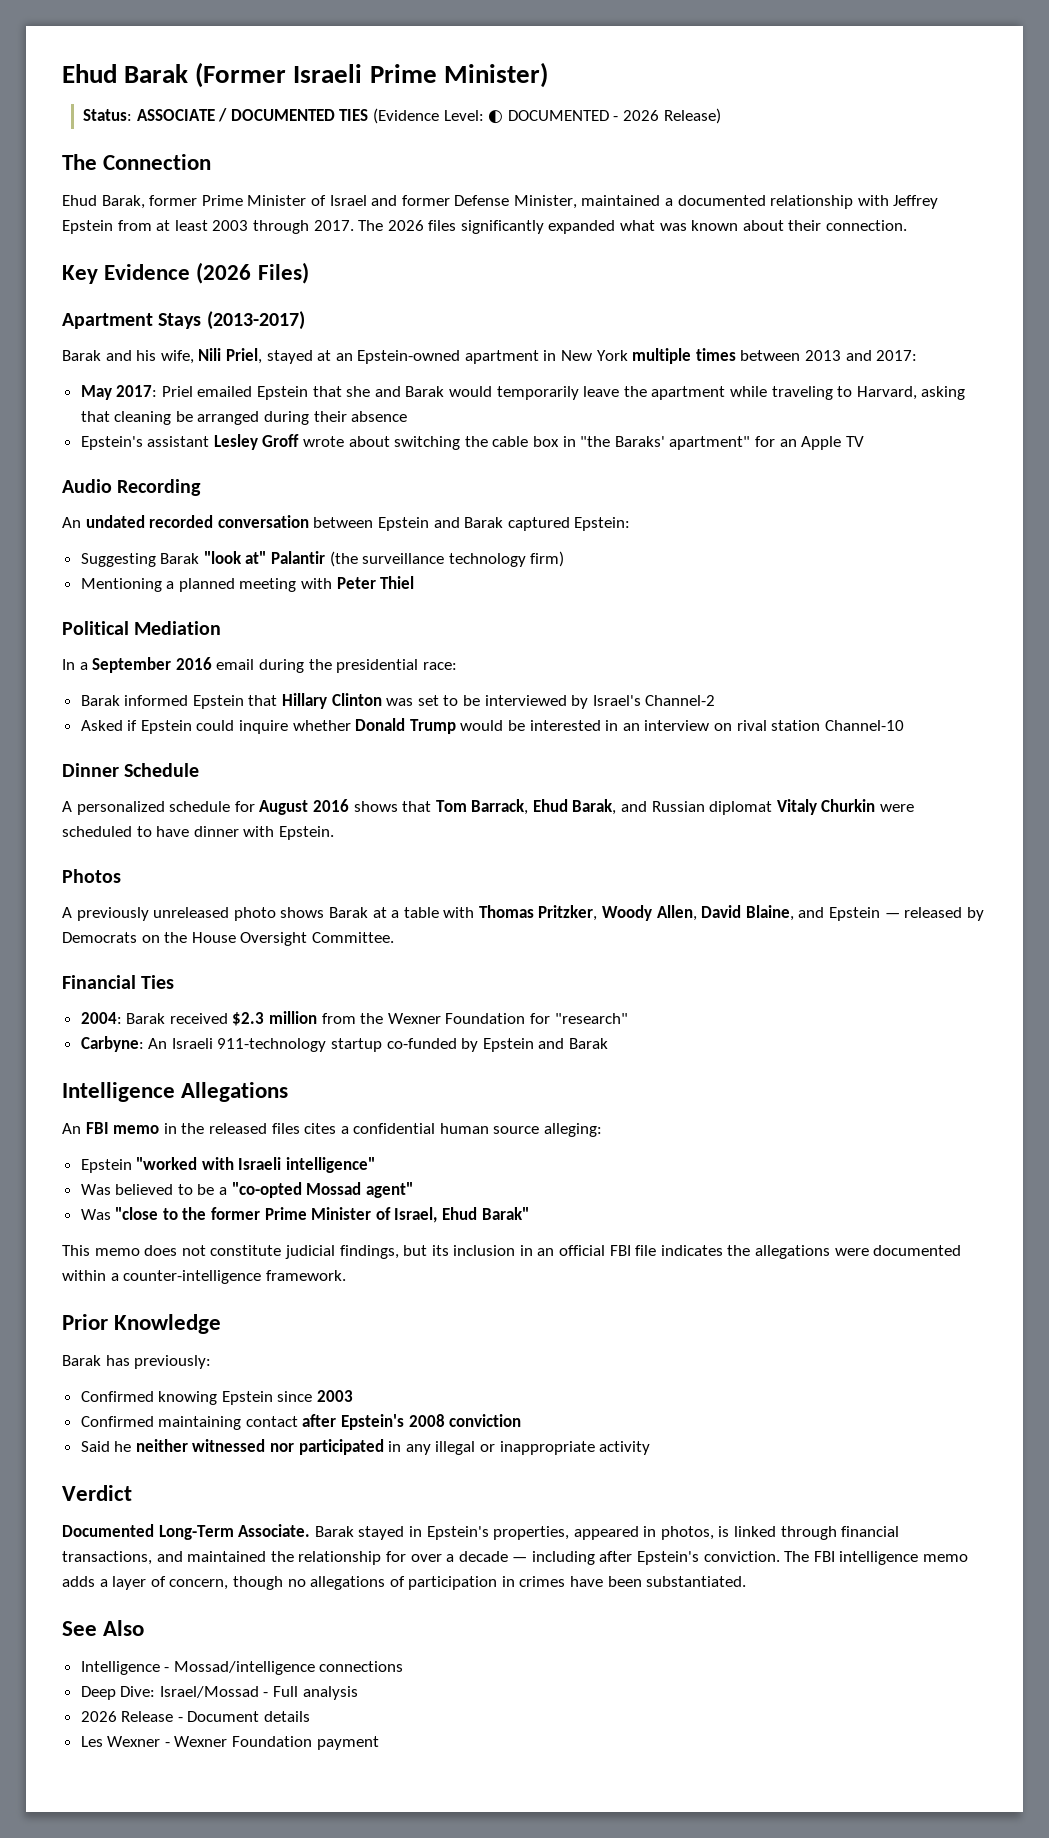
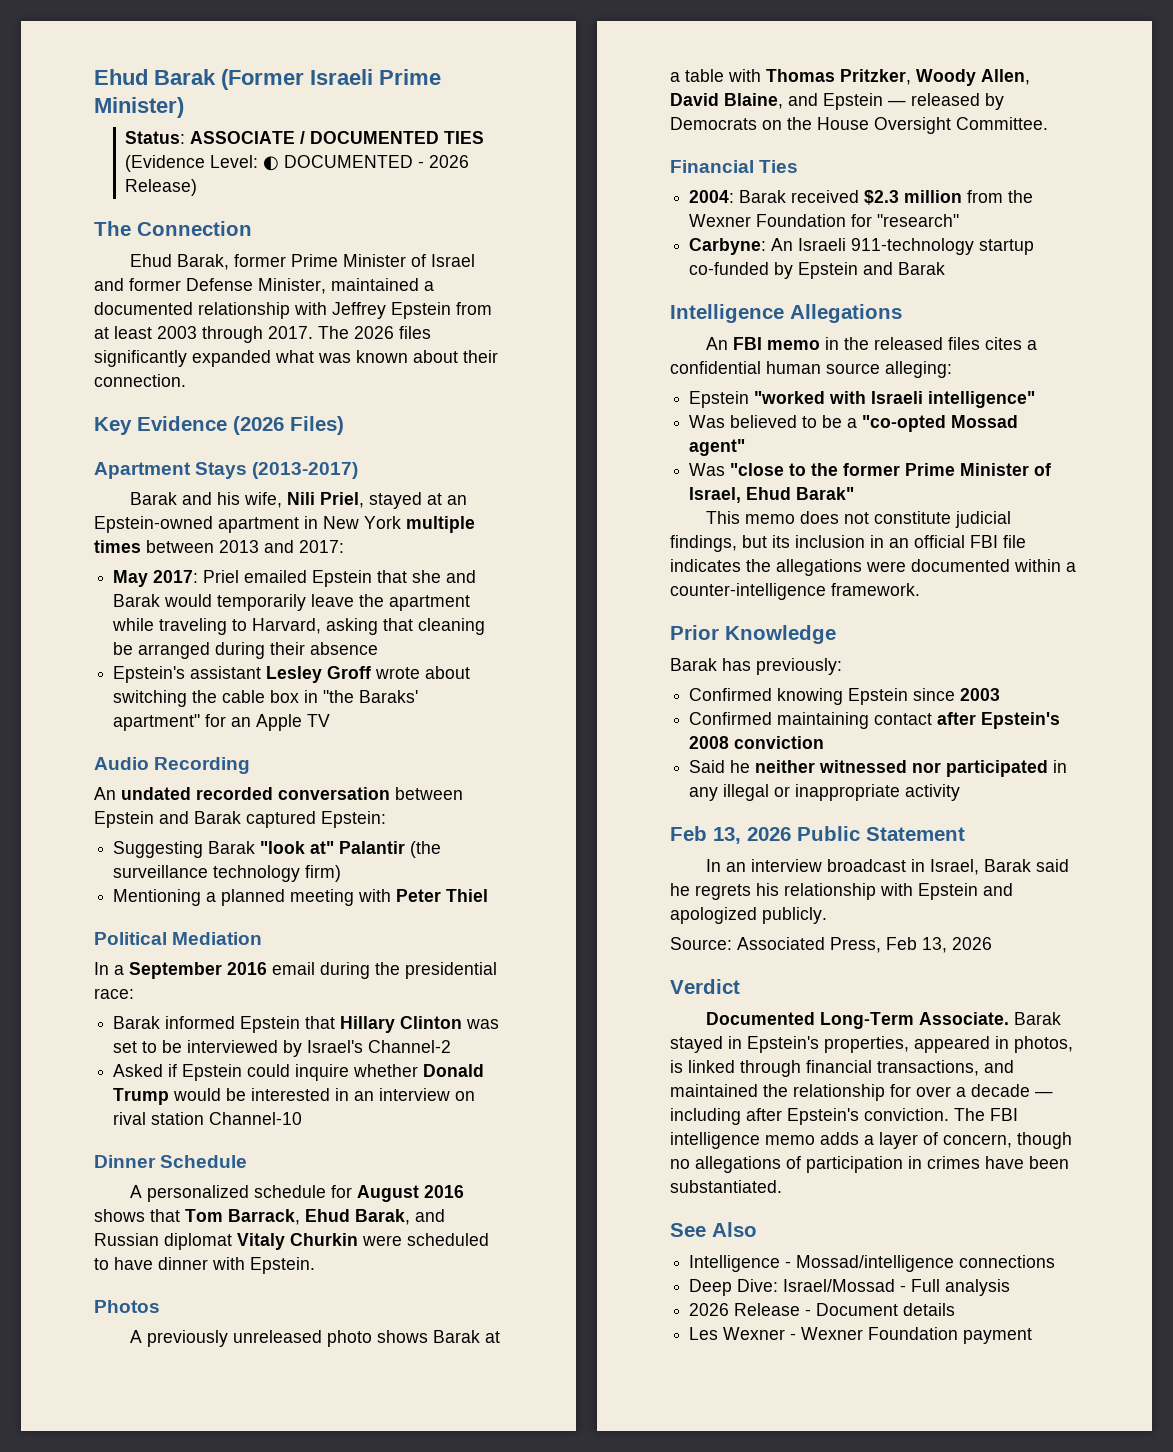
(651, 1448) none -> [670,826,965,844] [705,859,1069,875] [670,883,1013,900] [670,907,827,924] [670,937,992,953] // Feb 13, 2026 Public Statement // In an interview broadcast in Israel, Barak said he regrets his relationship with Epstein and apologized publicly. // Source: Associated Press, Feb 13, 2026

